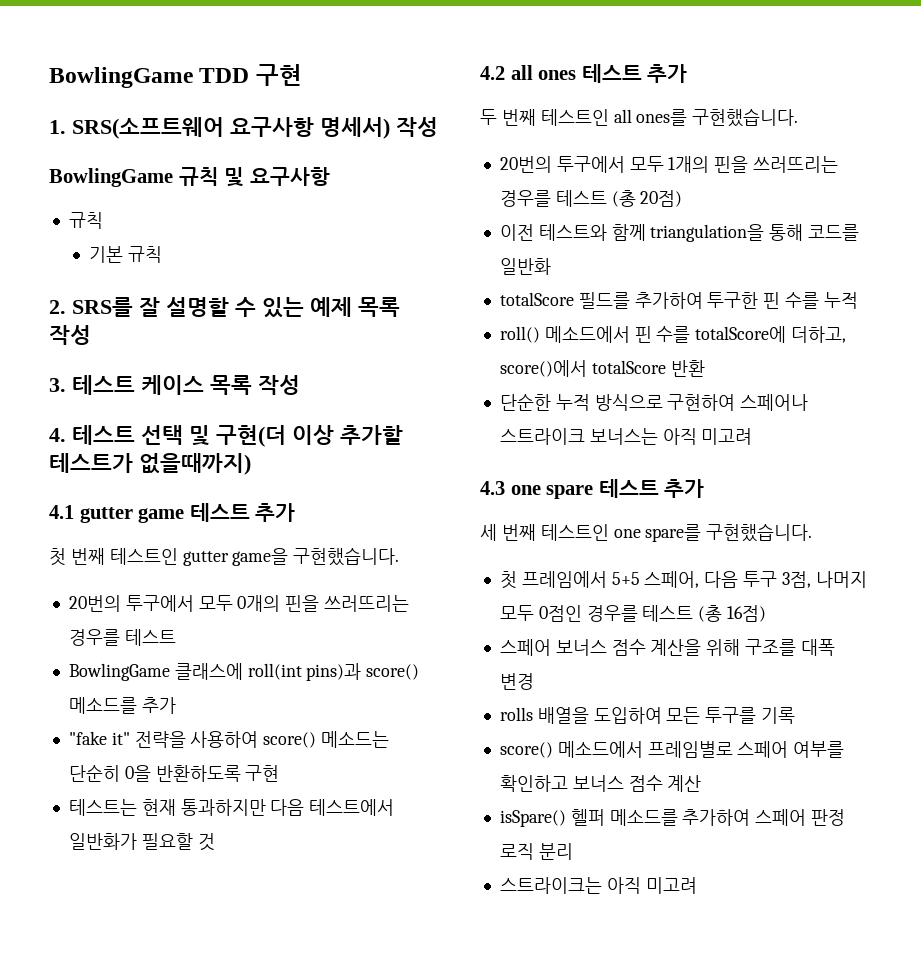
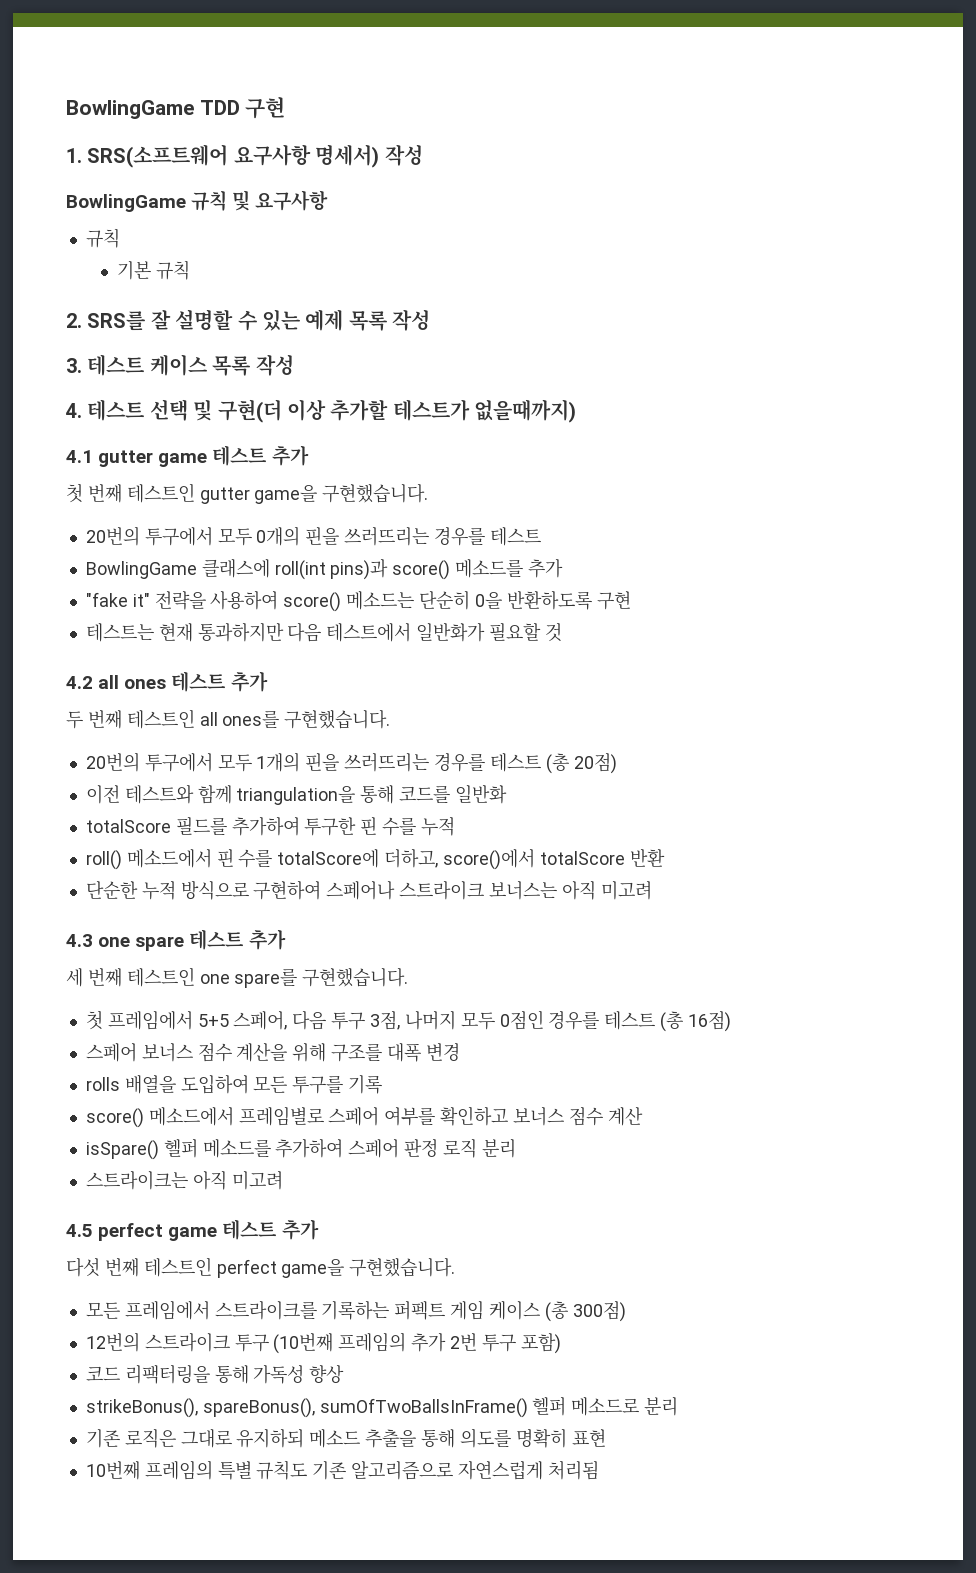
(697, 885) none -> [66,1219,319,1241] [66,1257,456,1278] [85,1300,626,1322] [85,1332,561,1354] [85,1364,345,1384] [85,1397,679,1418] [85,1428,606,1448] [85,1460,599,1480] // 4.5 perfect game 테스트 추가 // 다섯 번째 테스트인 perfect game을 구현했습니다. // 모든 프레임에서 스트라이크를 기록하는 퍼펙트 게임 케이스 (총 300점) // 12번의 스트라이크 투구 (10번째 프레임의 추가 2번 투구 포함) // 코드 리팩터링을 통해 가독성 향상 // strikeBonus(), spareBonus(), sumOfTwoBallsInFrame() 헬퍼 메소드로 분리 // 기존 로직은 그대로 유지하되 메소드 추출을 통해 의도를 명확히 표현 // 10번째 프레임의 특별 규칙도 기존 알고리즘으로 자연스럽게 처리됨

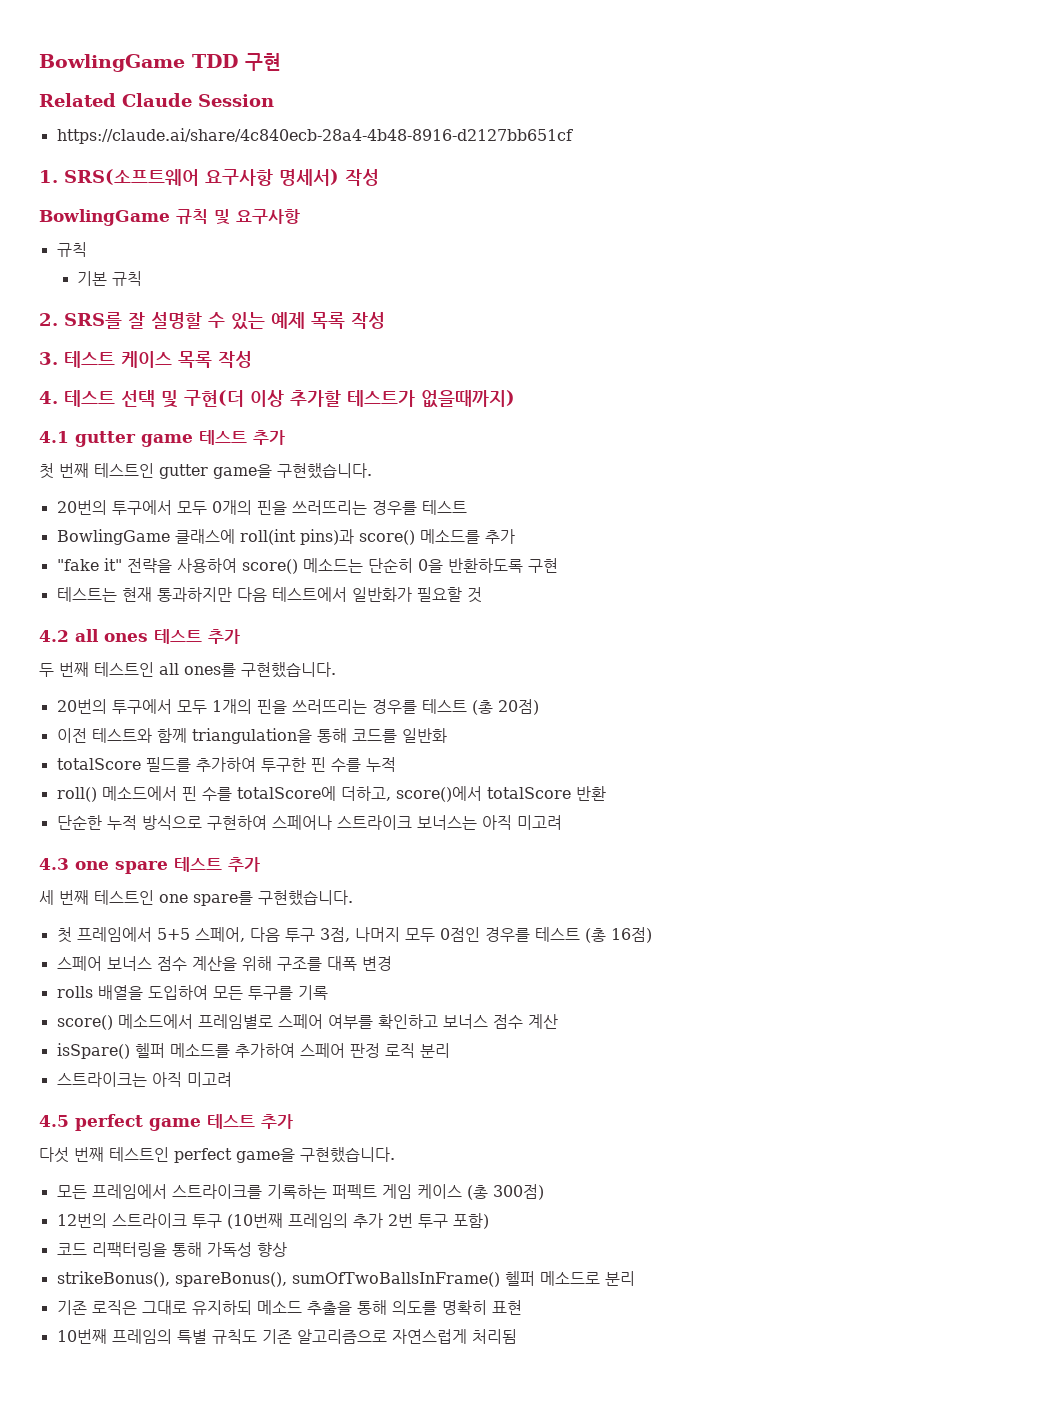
(286, 108) none -> [39,93,274,107] [56,128,573,144] // Related Claude Session // https://claude.ai/share/4c840ecb-28a4-4b48-8916-d2127bb651cf

